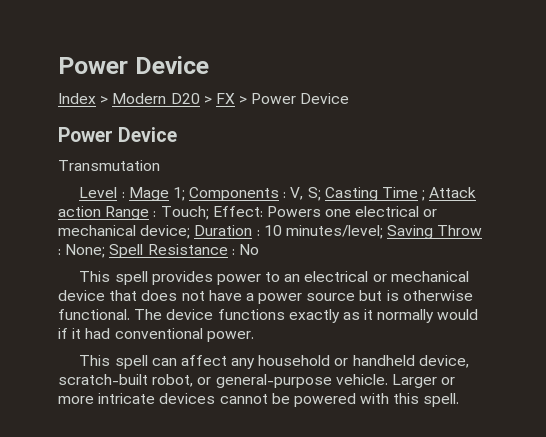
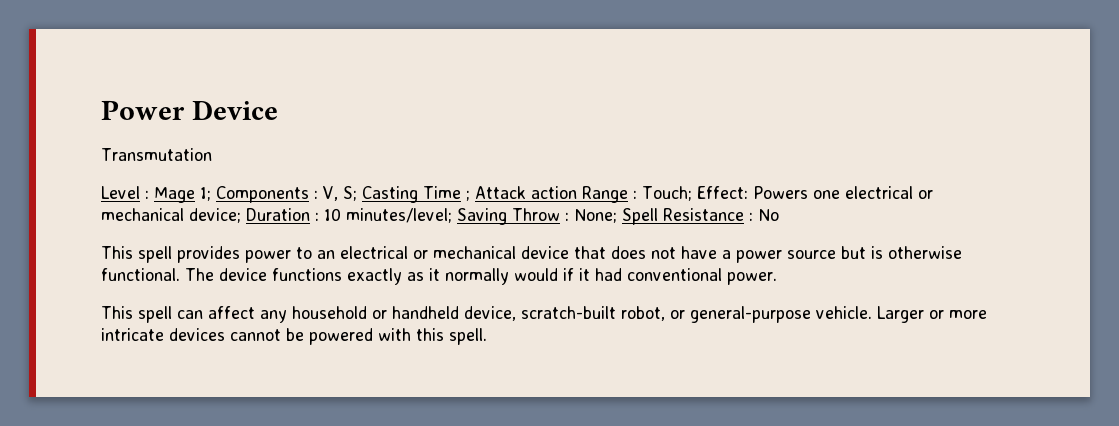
[58,56,209,74] [58,93,350,104] [58,127,178,142] Power Device // Index > Modern D20 > FX > Power Device // Power Device -> [101,100,278,120] Power Device

